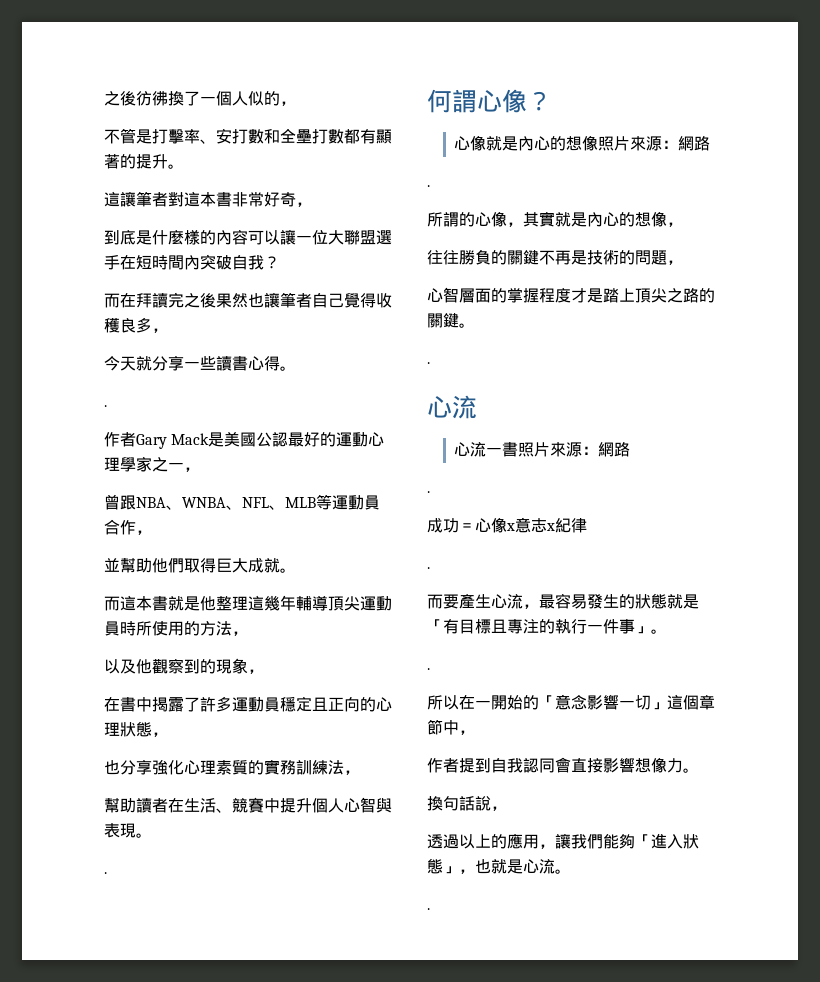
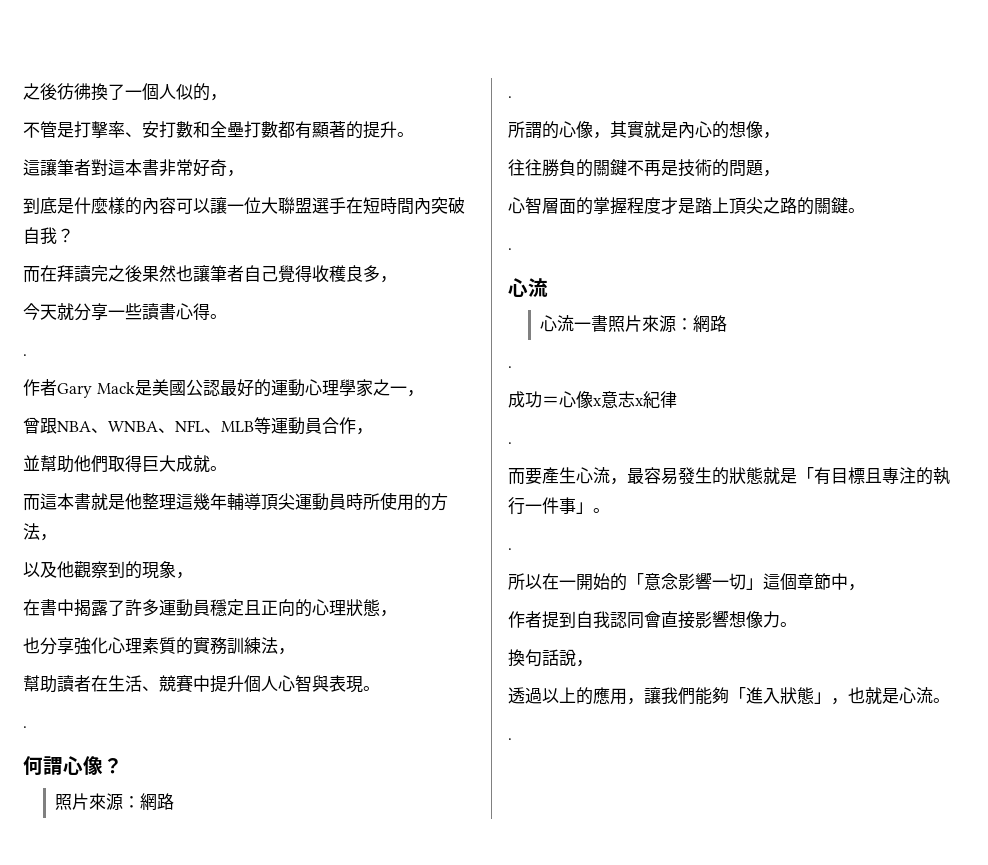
[454,136,599,151] 心像就是內心的想像 -> (123, 766) none

